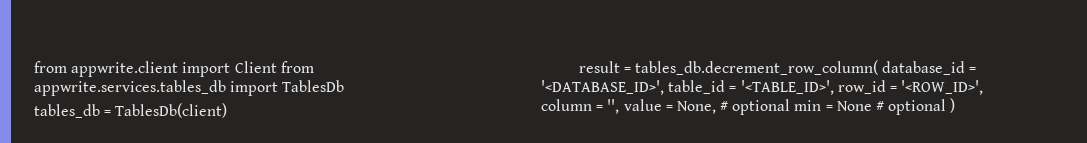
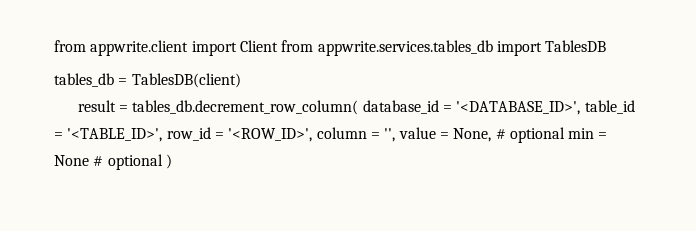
[282,80,345,92] TablesDb -> [545,40,607,52] TablesDB
[115,103,228,118] TablesDb(client) -> [131,73,241,88] TablesDB(client)

